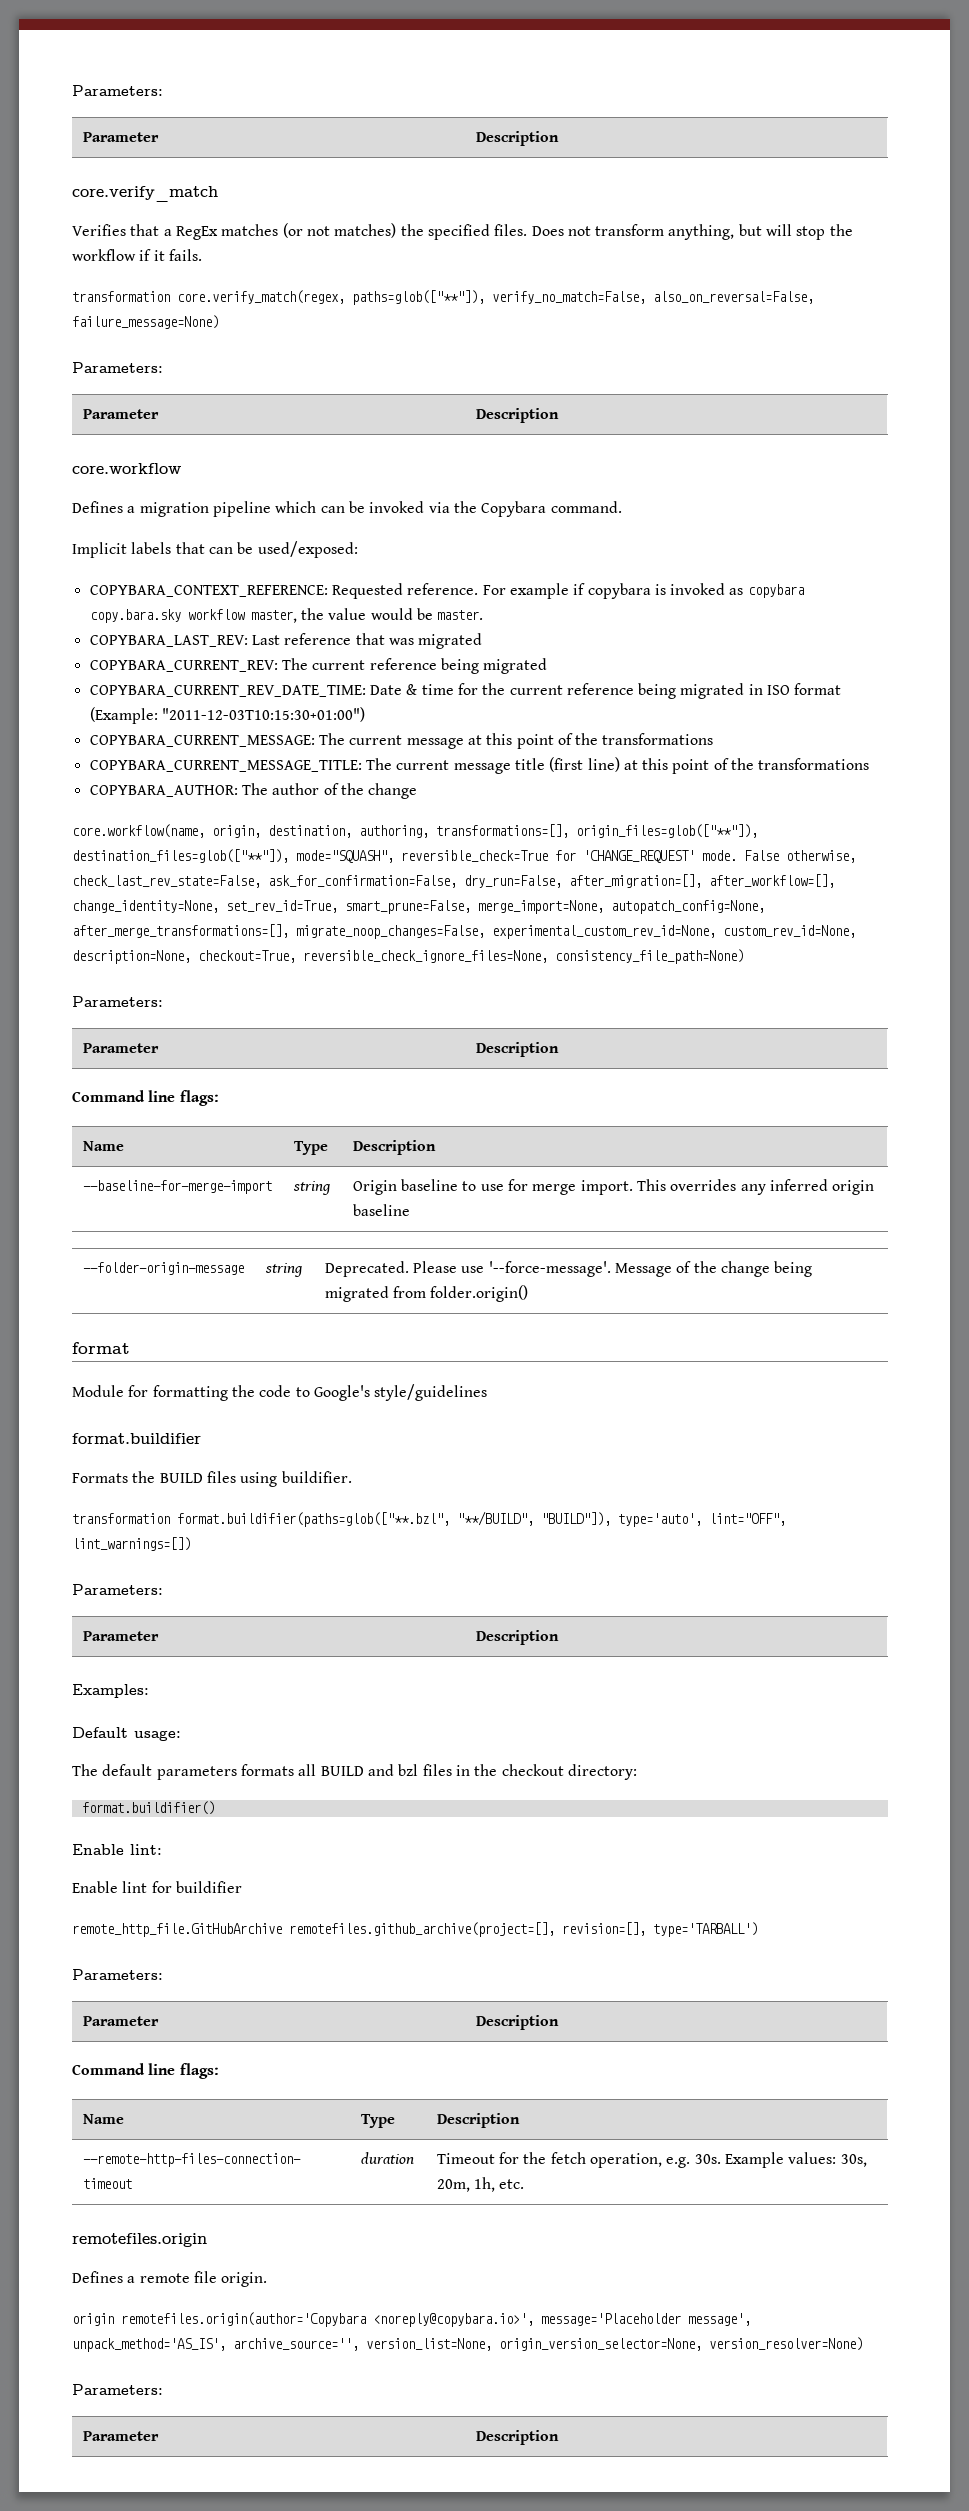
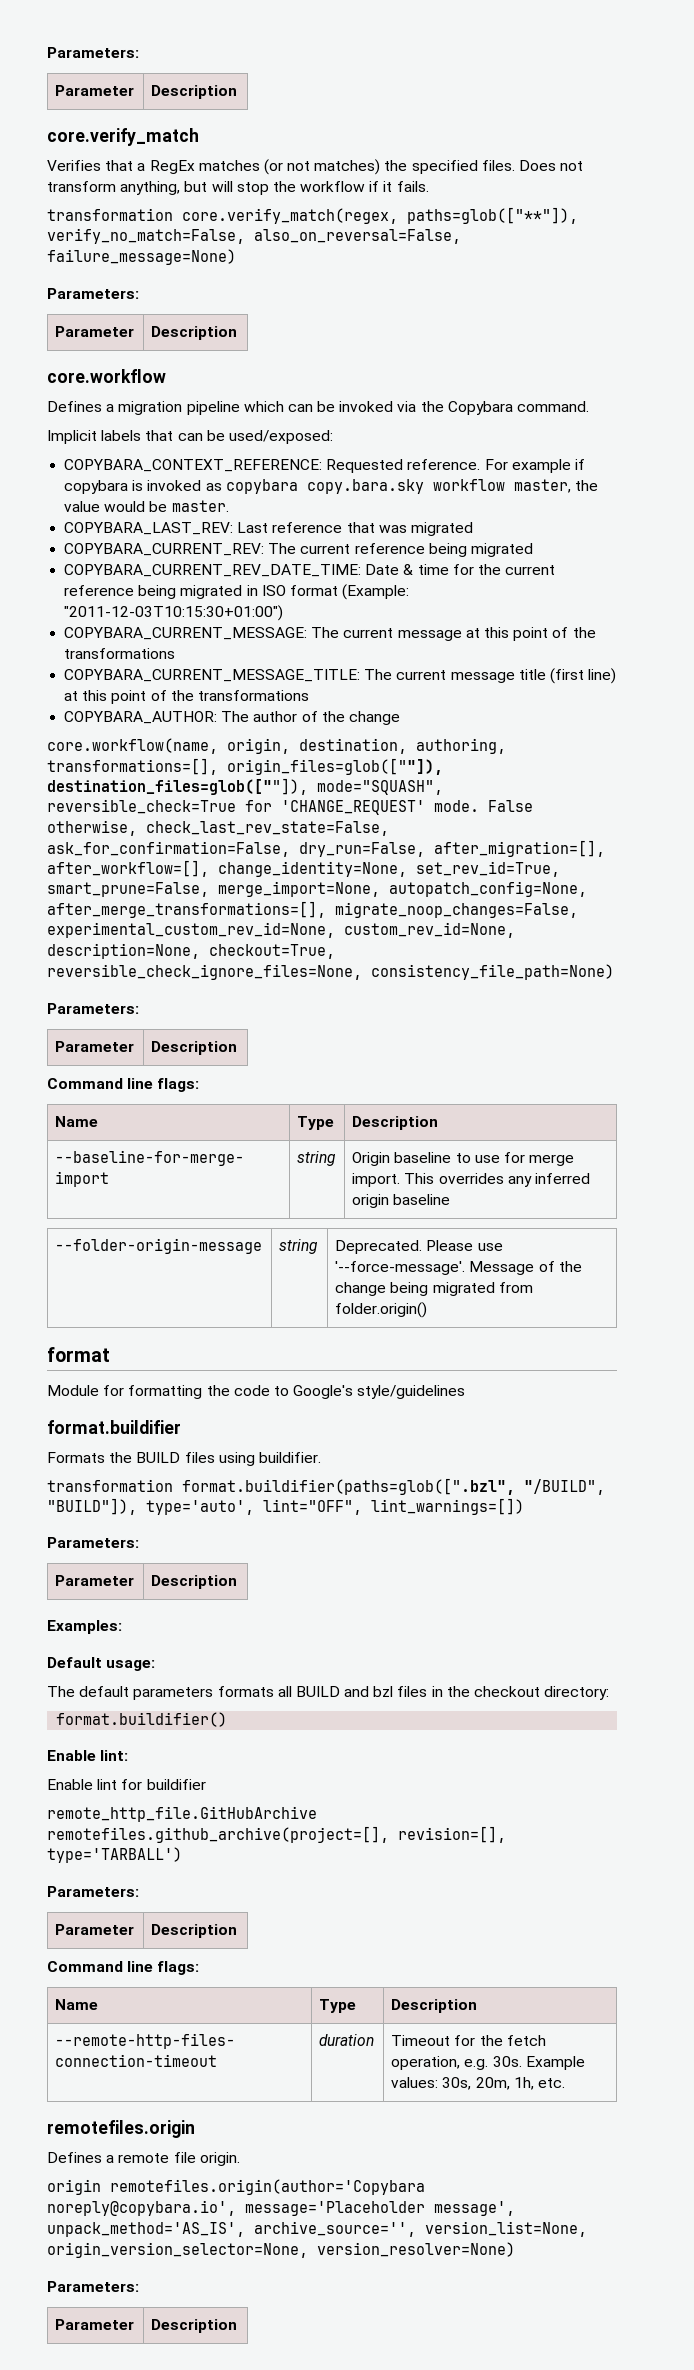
[576,824,758,838] [72,849,289,863] origin_files=glob(["**"]), destination_files=glob(["**"]), -> [227,758,443,775] [47,778,308,795] origin_files=glob([""]), destination_files=glob([""]),
[177,1511,534,1527] format.buildifier(paths=glob(["**.bzl", "**/BUILD", -> [182,1478,605,1495] format.buildifier(paths=glob([".bzl", "/BUILD",
[373,2313,534,2327] <noreply@copybara.io>', -> [47,2200,236,2216] noreply@copybara.io',

